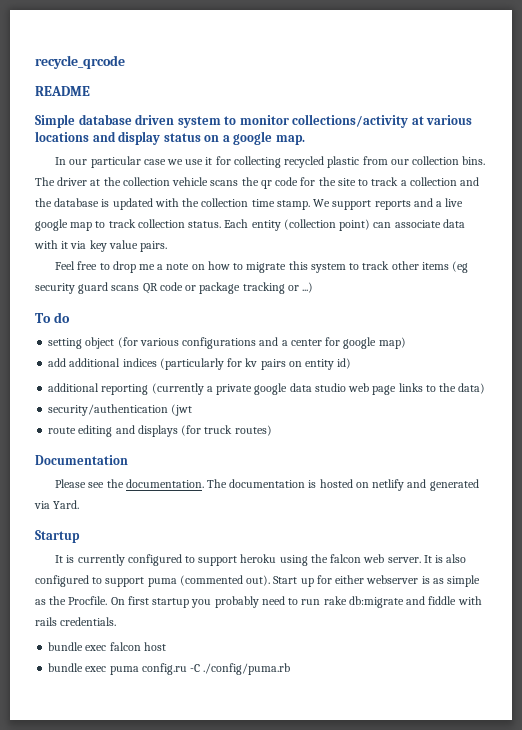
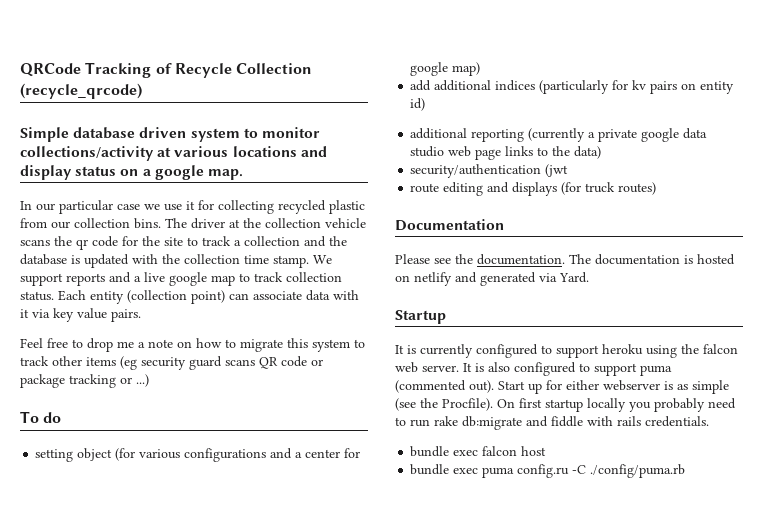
[35,55,125,69] [35,86,90,96] recycle_qrcode // README -> [20,62,313,78] [20,83,142,99] QRCode Tracking of Recycle Collection (recycle_qrcode)
[35,596,108,605] as the Procfile. -> [395,398,493,411] (see the Procfile).
(190, 603) none -> [587,398,626,412] locally

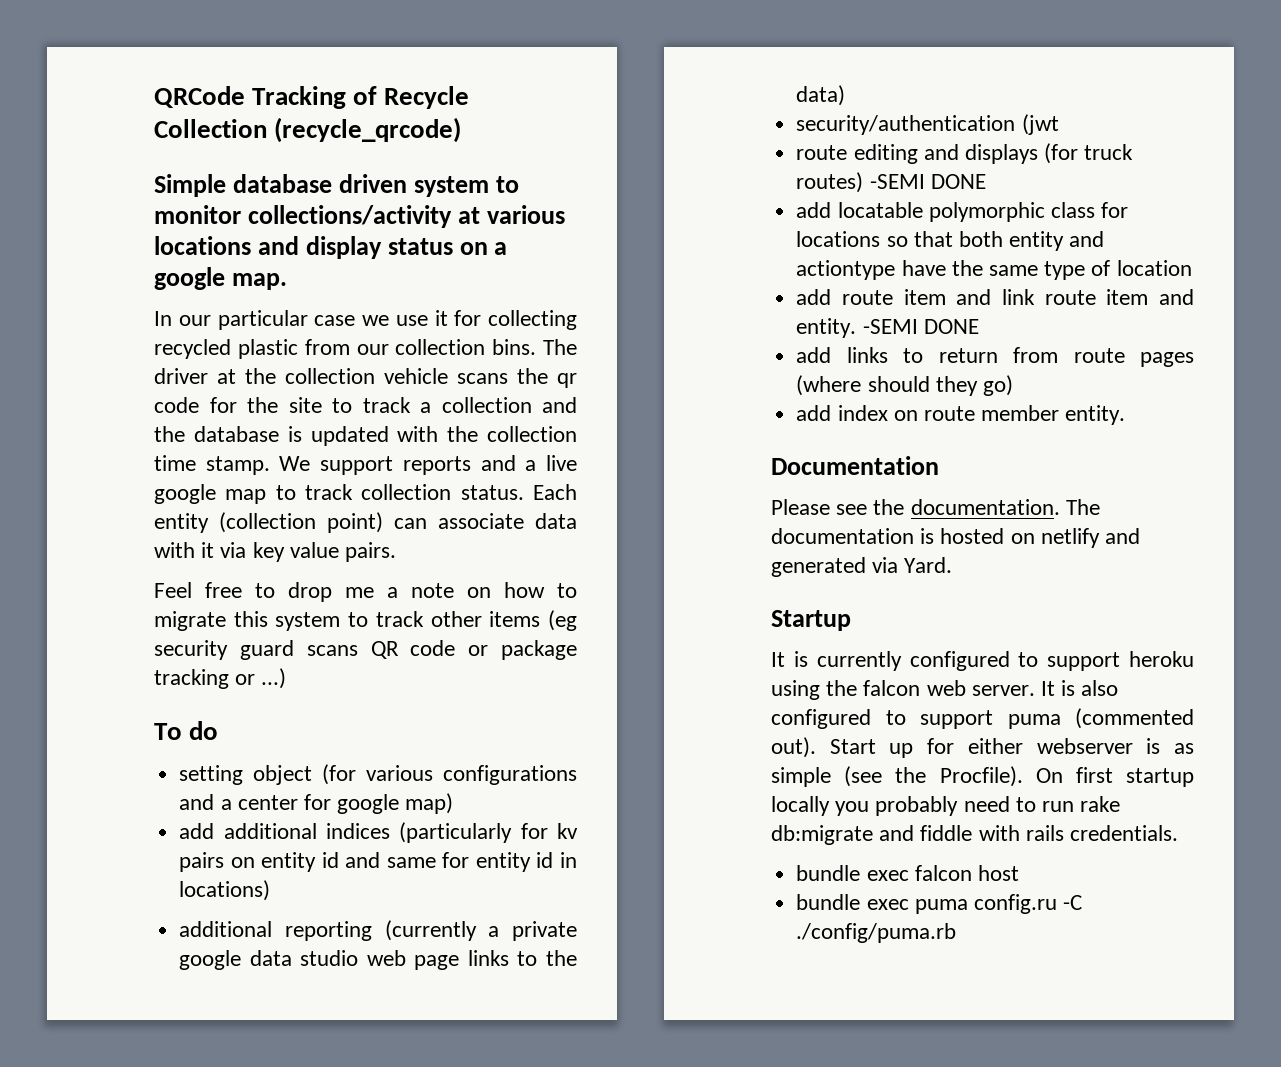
[410,98,426,111] id) -> [321,852,577,872] [179,880,271,901] id and same for entity id in locations)
(657, 188) none -> [869,174,986,189] [796,202,1129,222] [796,231,1105,251] [796,260,1192,280] [796,289,1194,305] [796,318,979,338] [796,347,1194,367] [796,375,1013,396] [796,405,1126,425] -SEMI DONE // add locatable polymorphic class for locations so that both entity and actiontype have the same type of location // add route item and link route item and entity. -SEMI DONE // add links to return from route pages (where should they go) // add index on route member entity.

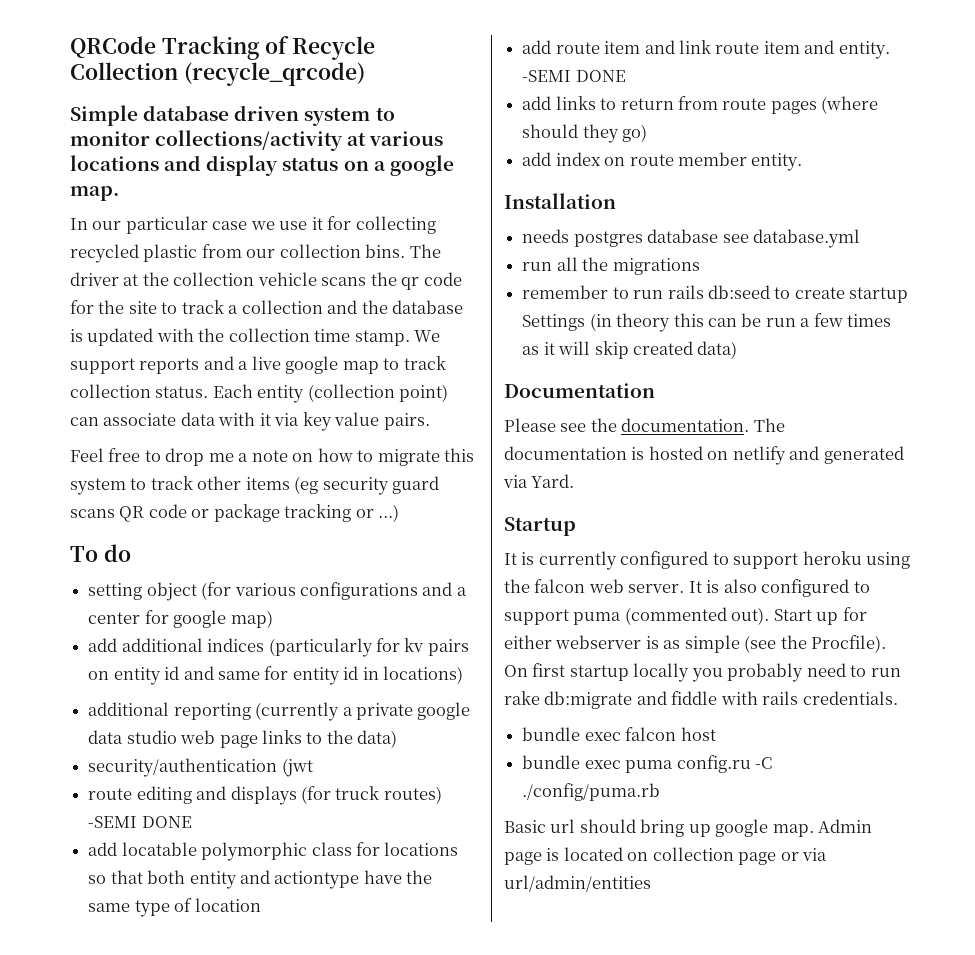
(1126, 415) none -> [504,193,616,209] [522,229,860,248] [522,257,700,275] [522,285,909,303] [522,313,892,332] [522,341,738,359] // Installation // needs postgres database see database.yml // run all the migrations // remember to run rails db:seed to create startup Settings (in theory this can be run a few times as it will skip created data)
(957, 933) none -> [504,819,873,837] [504,847,828,865] [504,875,651,892] // Basic url should bring up google map. Admin page is located on collection page or via url/admin/entities

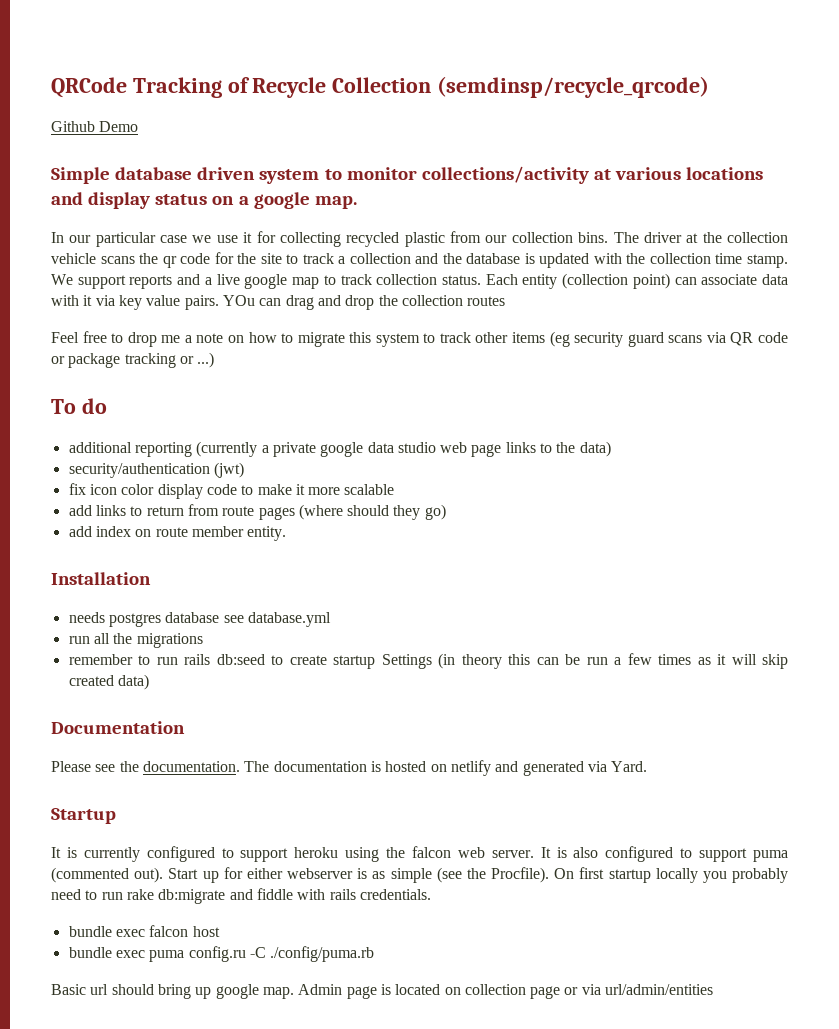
[183,62,365,86] (recycle_qrcode) -> [437,76,710,98] [51,121,139,132] (semdinsp/recycle_qrcode) // Github Demo
(430, 421) none -> [222,295,506,310] YOu can drag and drop the collection routes
(115, 513) none -> [706,332,726,343] via
[88,582,467,601] [88,610,273,628] [88,638,469,657] [88,666,464,685] // setting object (for various configurations and a center for google map) // add additional indices (particularly for kv pairs on entity id and same for entity id in locations) -> (107, 406) none
[281,758,313,777] [88,786,442,805] [88,816,192,828] [88,842,459,861] [88,870,433,889] [88,898,261,917] [522,40,890,59] [522,70,626,82] (jwt // route editing and displays (for truck routes) -SEMI DONE // add locatable polymorphic class for locations so that both entity and actiontype have the same type of location // add route item and link route item and entity. -SEMI DONE -> [213,462,244,478] [68,483,395,499] (jwt) // fix icon color display code to make it more scalable

